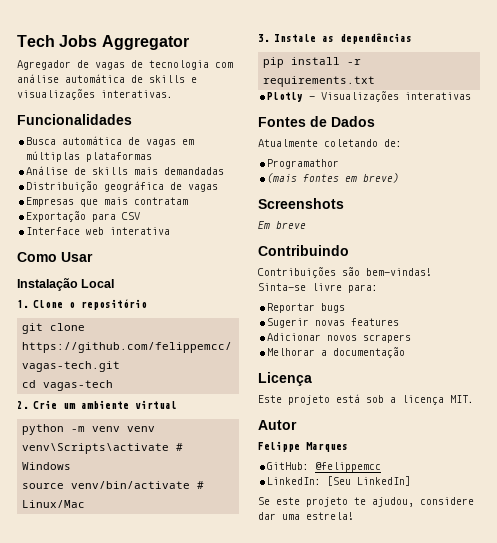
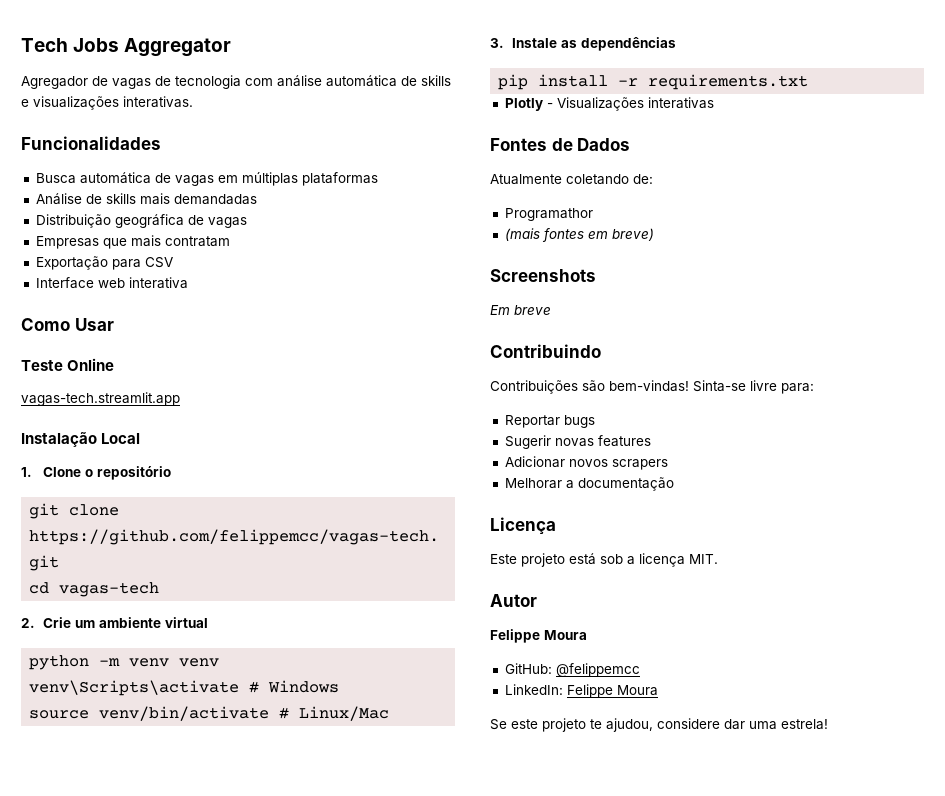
(93, 257) none -> [21,358,115,371] [21,392,180,406] // Teste Online // vagas-tech.streamlit.app
[306,442,348,452] Marques -> [544,630,587,640] Moura
[327,476,412,486] [Seu LinkedIn] -> [566,684,658,698] Felippe Moura

